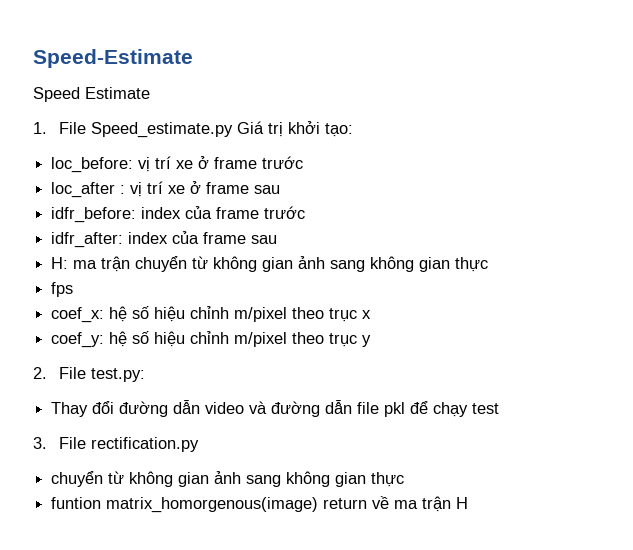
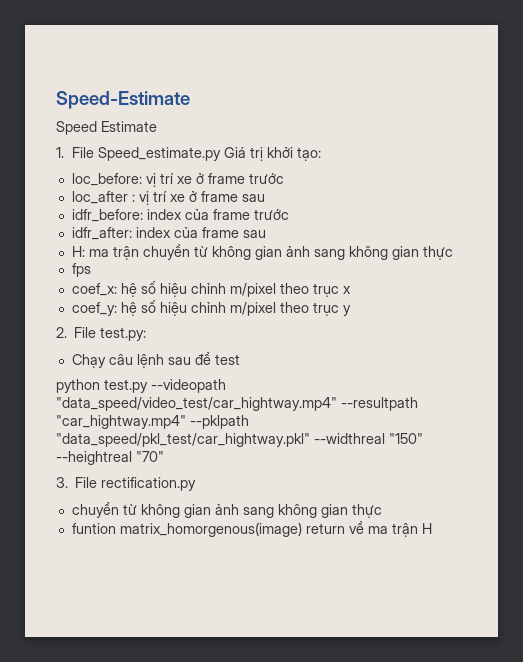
[51,400,500,417] Thay đổi đường dẫn video và đường dẫn file pkl để chạy test -> [71,352,240,368] [56,379,226,393] [56,397,418,411] [56,415,249,429] [56,433,423,447] [56,451,164,465] Chạy câu lệnh sau để test // python test.py --videopath "data_speed/video_test/car_hightway.mp4" --resultpath "car_hightway.mp4" --pklpath "data_speed/pkl_test/car_hightway.pkl" --widthreal "150" --heightreal "70"

